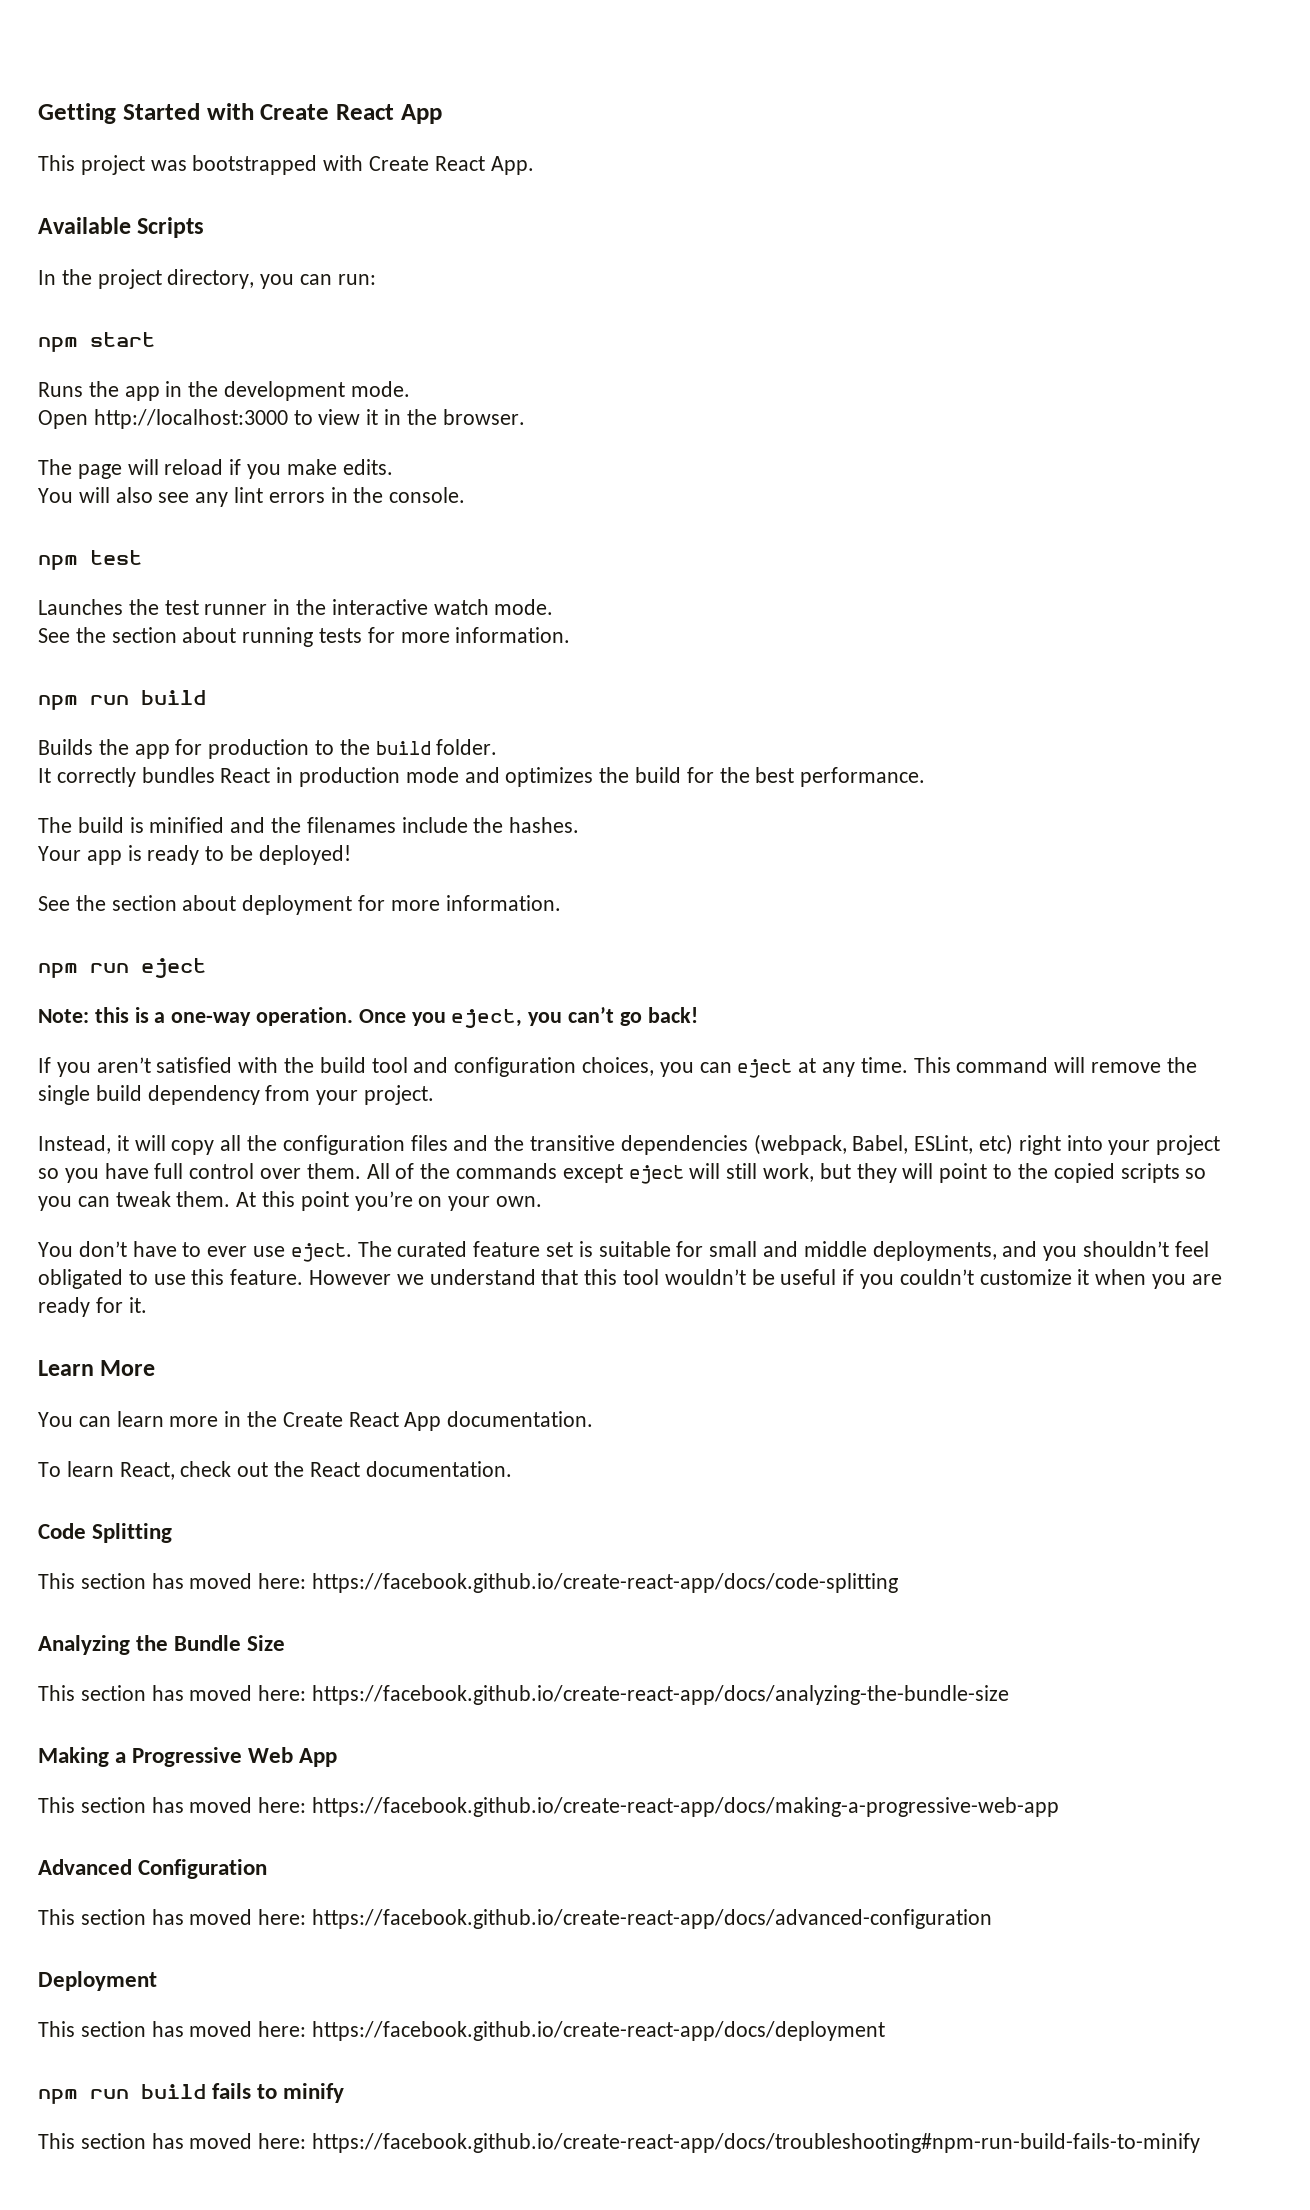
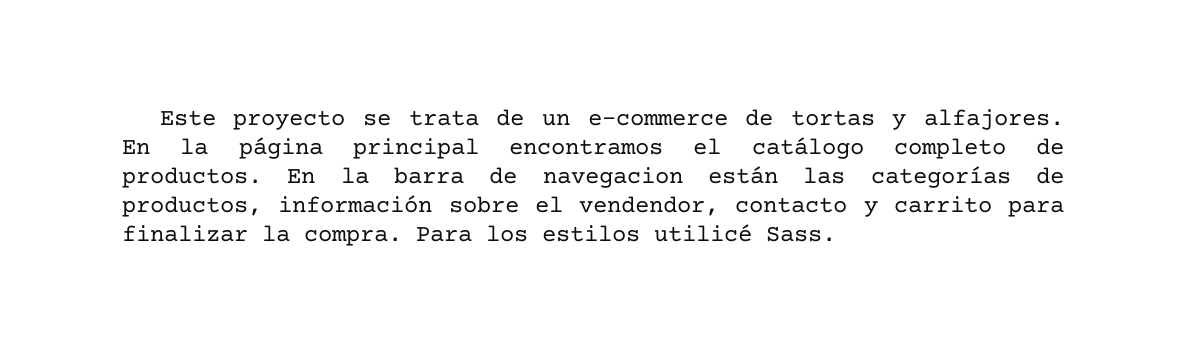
[38,103,442,124] [38,155,534,175] [38,217,205,238] [38,269,376,289] [38,332,155,352] [38,381,410,401] [38,409,525,429] [38,459,393,479] [38,487,466,507] [38,550,142,570] [38,599,554,615] [38,627,571,647] [38,690,206,710] [38,739,498,759] [38,767,926,787] [38,817,580,833] [38,845,351,865] [38,895,561,915] [38,958,206,978] [38,1007,698,1028] [38,1057,1197,1078] [38,1085,435,1105] [38,1134,1221,1155] [38,1163,1207,1184] [38,1191,543,1211] [38,1241,1209,1262] [38,1269,1222,1289] [38,1297,147,1317] [38,1360,156,1376] [38,1411,594,1431] [38,1461,512,1480] [38,1523,173,1543] [38,1573,899,1593] [38,1635,286,1655] [38,1685,1010,1705] [38,1747,338,1767] [38,1797,1060,1817] [38,1859,268,1879] [38,1909,993,1929] [38,1971,157,1991] [38,2021,886,2041] [38,2083,345,2104] [38,2133,1201,2153] Getting Started with Create React App // This project was bootstrapped with Create React App. // Available Scripts // In the project directory, you can run: // npm start // Runs the app in the development mode. // Open http://localhost:3000 to view it in the browser. // The page will reload if you make edits. // You will also see any lint errors in the console. // npm test // Launches the test runner in the interactive watch mode. // See the section about running tests for more information. // npm run build // Builds the app for production to the build folder. // It correctly bundles React in production mode and optimizes the build for the best performance. // The build is minified and the filenames include the hashes. // Your app is ready to be deployed! // See the section about deployment for more information. // npm run eject // Note: this is a one-way operation. Once you eject, you can’t go back! // If you aren’t satisfied with the build tool and configuration choices, you can eject at any time. This command will remove the single build dependency from your project. // Instead, it will copy all the configuration files and the transitive dependencies (webpack, Babel, ESLint, etc) right into your project so you have full control over them. All of the commands except eject will still work, but they will point to the copied scripts so you can tweak them. At this point you’re on your own. // You don’t have to ever use eject. The curated feature set is suitable for small and middle deployments, and you shouldn’t feel obligated to use this feature. However we understand that this tool wouldn’t be useful if you couldn’t customize it when you are ready for it. // Learn More // You can learn more in the Create React App documentation. // To learn React, check out the React documentation. // Code Splitting // This section has moved here: https://facebook.github.io/create-react-app/docs/code-splitting // Analyzing the Bundle Size // This section has moved here: https://facebook.github.io/create-react-app/docs/analyzing-the-bundle-size // Making a Progressive Web App // This section has moved here: https://facebook.github.io/create-react-app/docs/making-a-progressive-web-app // Advanced Configuration // This section has moved here: https://facebook.github.io/create-react-app/docs/advanced-configuration // Deployment // This section has moved here: https://facebook.github.io/create-react-app/docs/deployment // npm run build fails to minify // This section has moved here: https://facebook.github.io/create-react-app/docs/troubleshooting#npm-run-build-fails-to-minify -> [159,109,1065,130] [122,137,1064,159] [122,166,1064,188] [122,195,1064,217] [122,224,836,246] Este proyecto se trata de un e-commerce de tortas y alfajores. En la página principal encontramos el catálogo completo de productos. En la barra de navegacion están las categorías de productos, información sobre el vendendor, contacto y carrito para finalizar la compra. Para los estilos utilicé Sass.

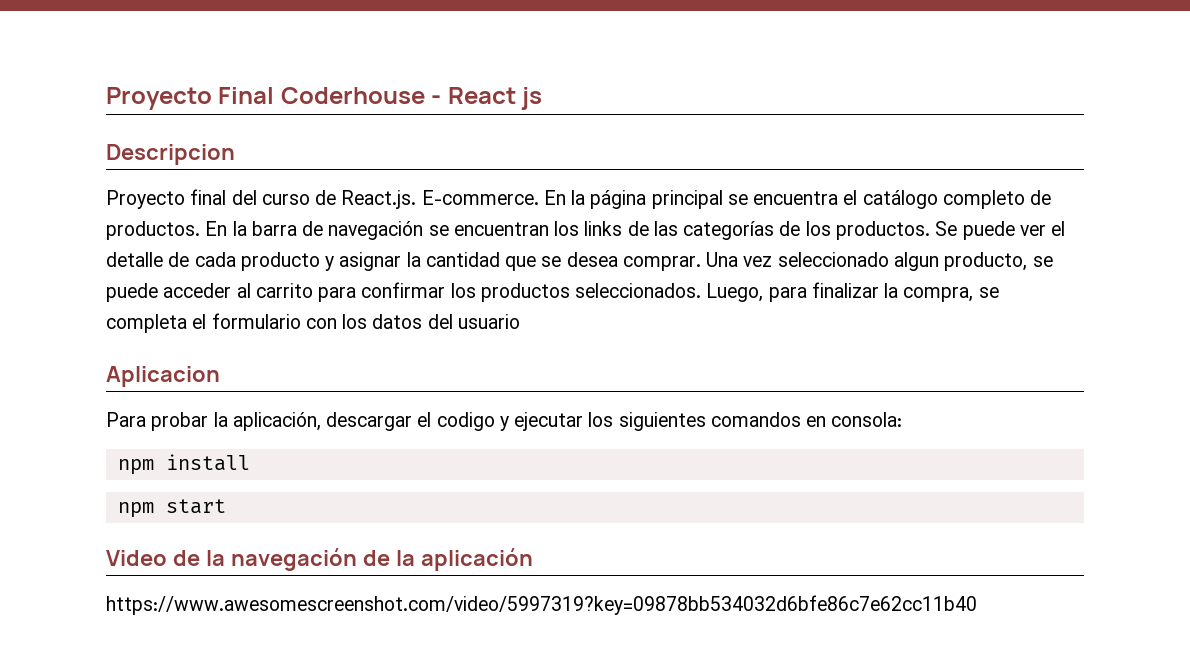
[159,109,1065,130] Este proyecto se trata de un e-commerce de tortas y alfajores. -> [106,87,543,110] [106,144,235,165] [106,189,539,209] Proyecto Final Coderhouse - React js // Descripcion // Proyecto final del curso de React.js. E-commerce.
[509,139,663,155] encontramos -> [727,191,839,205] se encuentra
[542,166,1064,188] [122,195,1064,217] [122,224,836,246] navegacion están las categorías de productos, información sobre el vendendor, contacto y carrito para finalizar la compra. Para los estilos utilicé Sass. -> [328,221,1066,240] [106,252,1053,271] [106,282,999,302] [106,313,520,333] [106,366,220,387] [106,412,903,431] [117,454,250,475] [117,499,226,518] [106,548,533,571] [106,595,977,615] navegación se encuentran los links de las categorías de los productos. Se puede ver el detalle de cada producto y asignar la cantidad que se desea comprar. Una vez seleccionado algun producto, se puede acceder al carrito para confirmar los productos seleccionados. Luego, para finalizar la compra, se completa el formulario con los datos del usuario // Aplicacion // Para probar la aplicación, descargar el codigo y ejecutar los siguientes comandos en consola: // npm install // npm start // Video de la navegación de la aplicación // https://www.awesomescreenshot.com/video/5997319?key=09878bb534032d6bfe86c7e62cc11b40

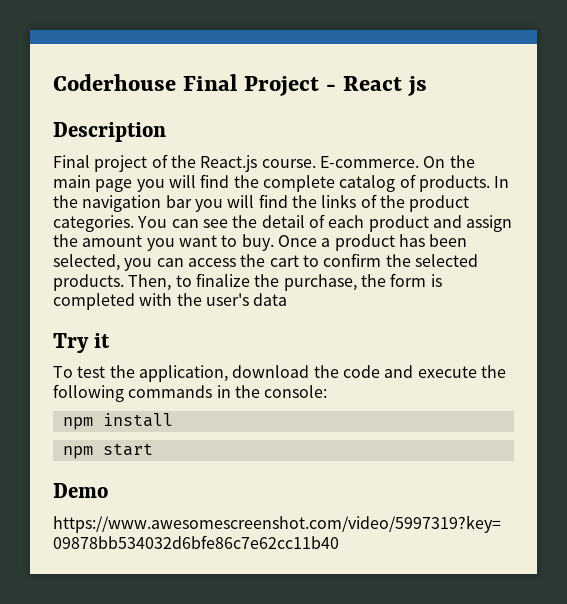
[106,87,425,110] Proyecto Final Coderhouse -> [53,74,320,96] Coderhouse Final Project
[106,144,235,165] [106,189,1052,209] [106,221,1066,240] [106,252,1053,271] [106,282,999,302] [106,313,520,333] [106,366,220,387] [106,412,903,431] [117,454,250,475] [117,499,226,518] [106,548,533,571] Descripcion // Proyecto final del curso de React.js. E-commerce. En la página principal se encuentra el catálogo completo de productos. En la barra de navegación se encuentran los links de las categorías de los productos. Se puede ver el detalle de cada producto y asignar la cantidad que se desea comprar. Una vez seleccionado algun producto, se puede acceder al carrito para confirmar los productos seleccionados. Luego, para finalizar la compra, se completa el formulario con los datos del usuario // Aplicacion // Para probar la aplicación, descargar el codigo y ejecutar los siguientes comandos en consola: // npm install // npm start // Video de la navegación de la aplicación -> [53,122,166,142] [53,154,475,172] [53,174,510,192] [53,194,470,212] [53,214,513,232] [53,234,468,251] [53,253,478,271] [53,273,442,291] [53,293,288,310] [53,333,111,353] [53,365,506,382] [53,384,328,402] [62,413,173,430] [62,443,153,459] [53,483,108,498] Description // Final project of the React.js course. E-commerce. On the main page you will find the complete catalog of products. In the navigation bar you will find the links of the product categories. You can see the detail of each product and assign the amount you want to buy. Once a product has been selected, you can access the cart to confirm the selected products. Then, to finalize the purchase, the form is completed with the user's data // Try it // To test the application, download the code and execute the following commands in the console: // npm install // npm start // Demo

